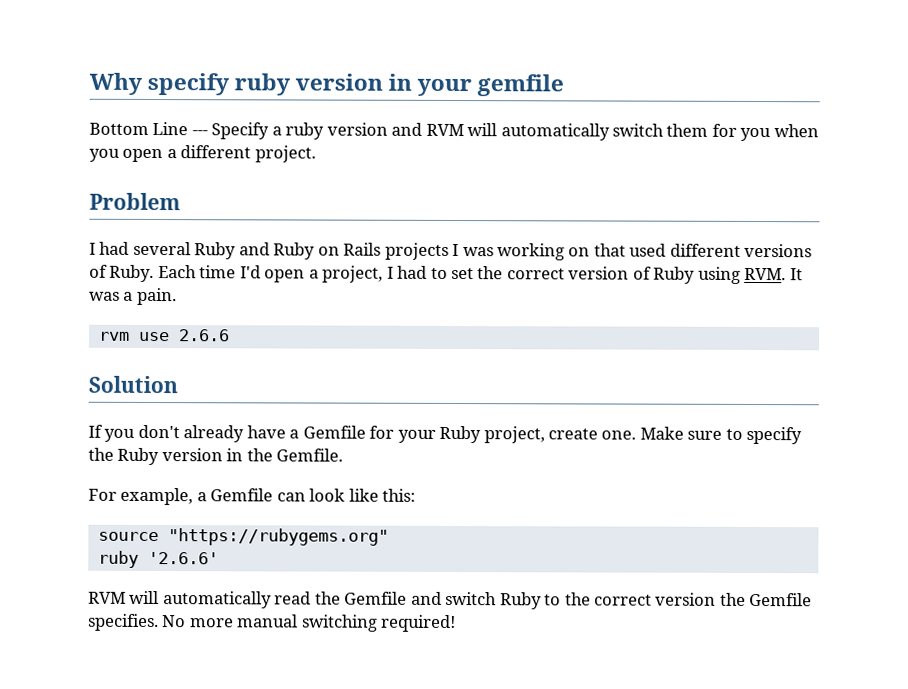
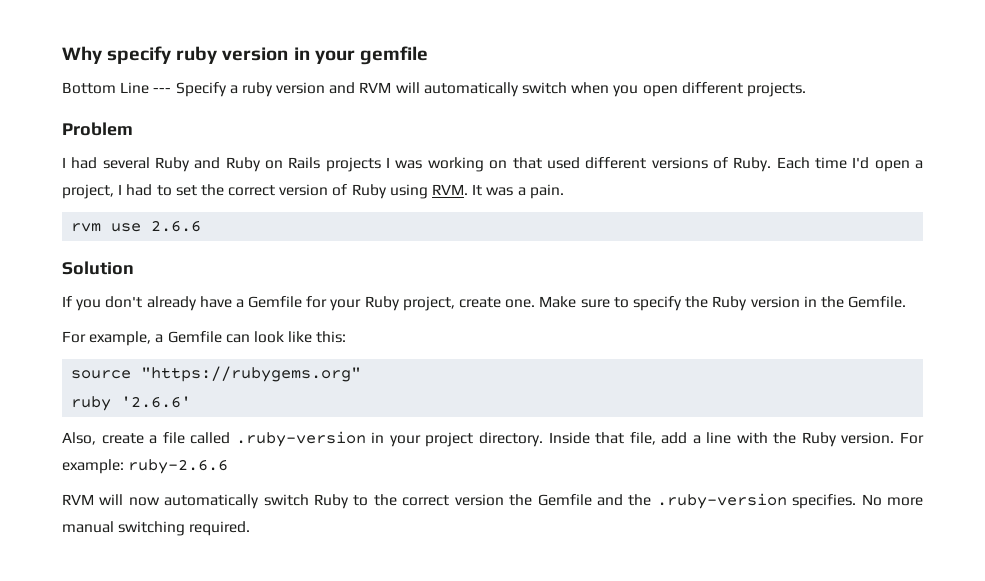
[666,123,819,142] [89,145,316,163] them for you when you open a different project. -> [571,82,806,97] when you open different projects.
[88,590,442,609] RVM will automatically read the Gemfile and -> [62,431,924,447] [62,459,229,474] [62,494,260,509] Also, create a file called .ruby-version in your project directory. Inside that file, add a line with the Ruby version. For example: ruby-2.6.6 // RVM will now automatically
(813, 599) none -> [596,493,787,509] and the .ruby-version
[381,614,457,633] required! -> [189,521,251,536] required.

